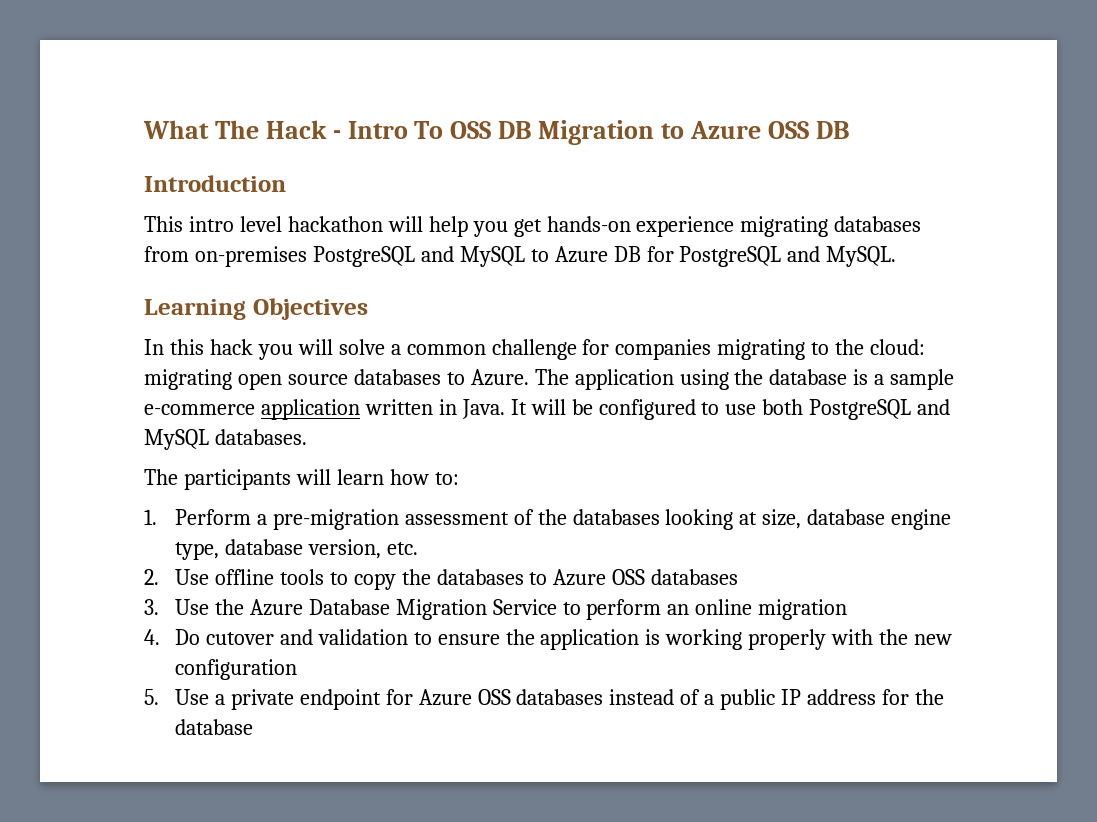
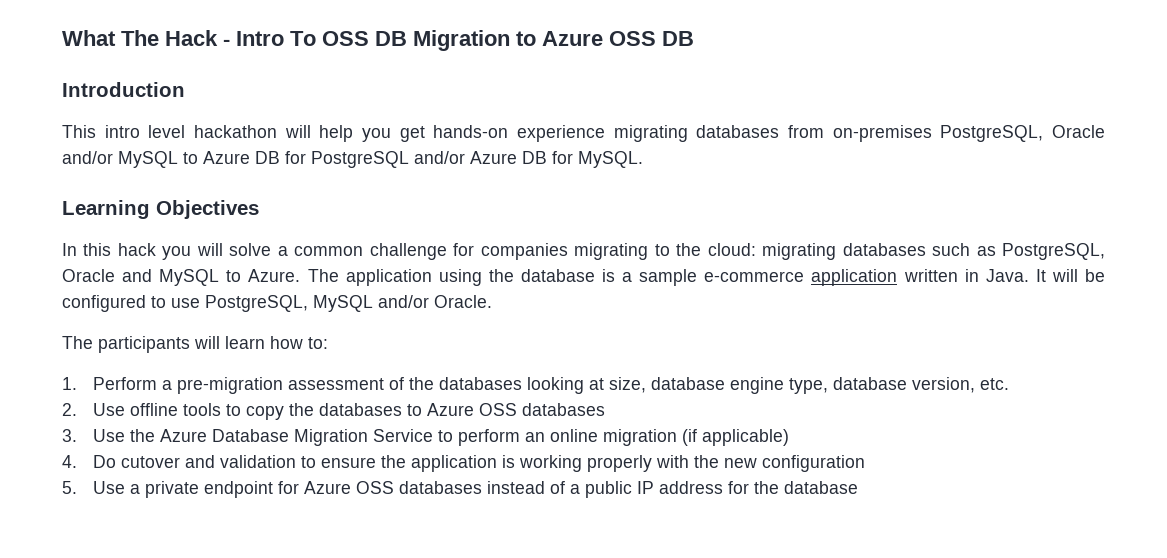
[312,246,454,267] PostgreSQL and -> [940,125,1105,142] [62,151,113,164] PostgreSQL, Oracle and/or
[787,246,821,262] and -> [414,151,573,164] and/or Azure DB for
[237,369,441,390] open source databases -> [842,243,1106,260] [62,269,220,286] databases such as PostgreSQL, Oracle and MySQL
[762,399,951,420] [144,429,307,450] both PostgreSQL and MySQL databases. -> [205,295,492,312] PostgreSQL, MySQL and/or Oracle.
(848, 609) none -> [681,429,789,446] (if applicable)

